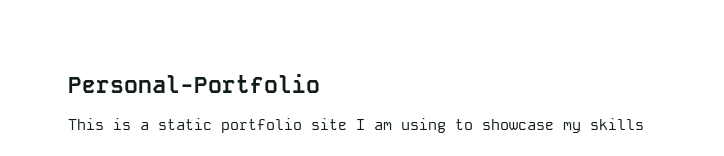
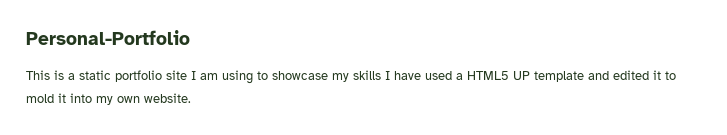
(644, 124) none -> [385,70,676,82] [26,93,191,105] I have used a HTML5 UP template and edited it to mold it into my own website.

